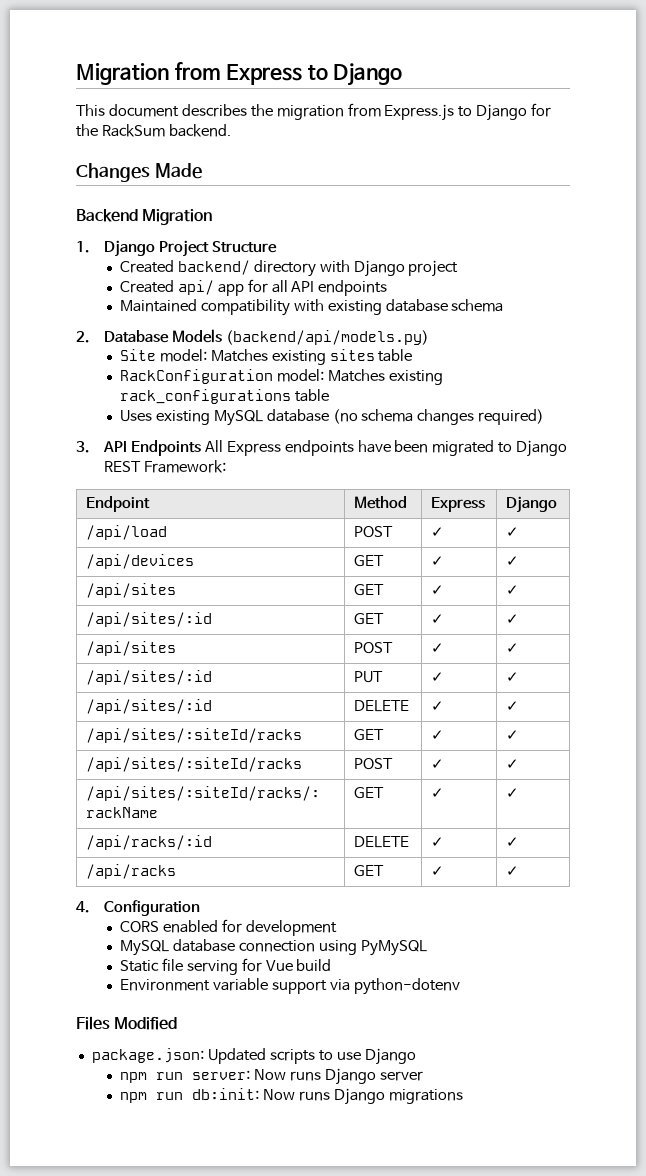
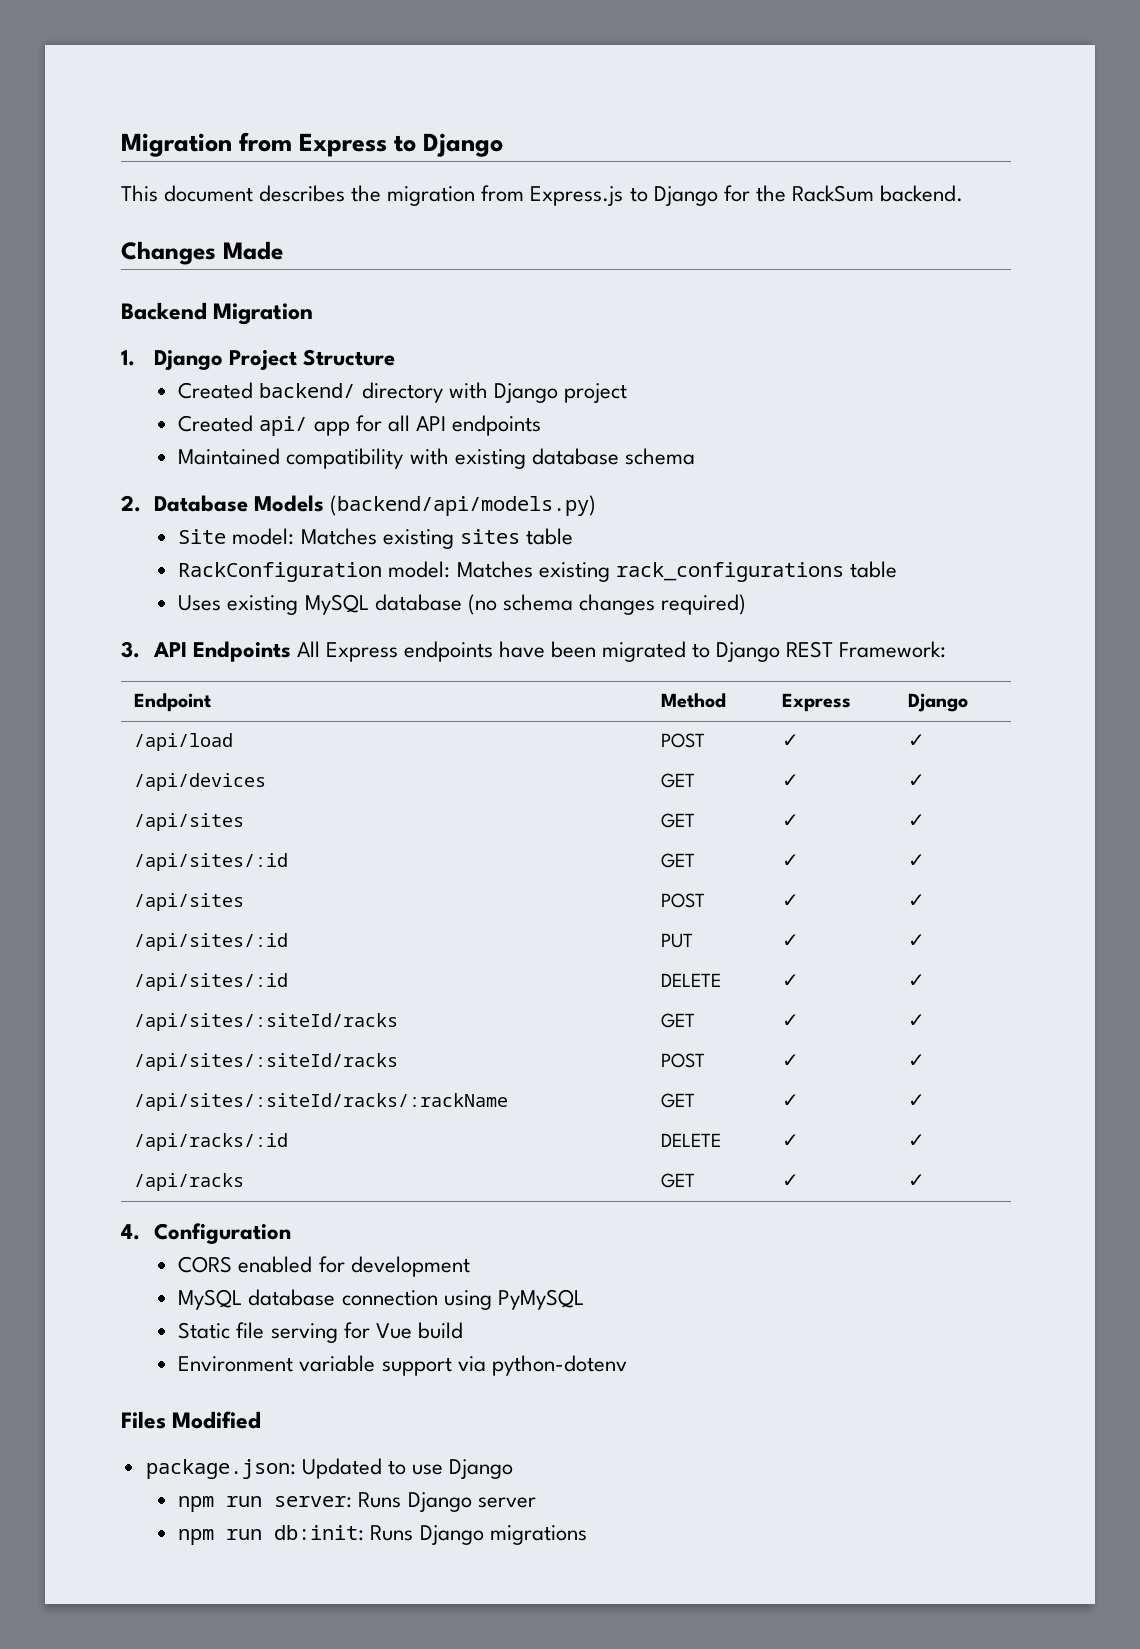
[269,1049,315,1064] scripts -> (382, 1468) none
[253,1069,321,1081] Now runs -> [358,1492,402,1508] Runs
[262,1089,330,1101] Now runs -> [370,1525,414,1541] Runs

